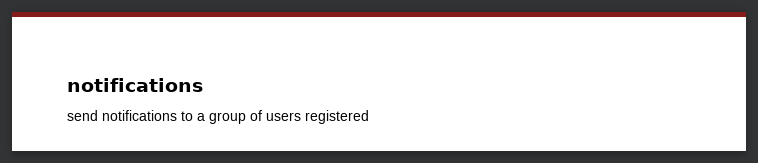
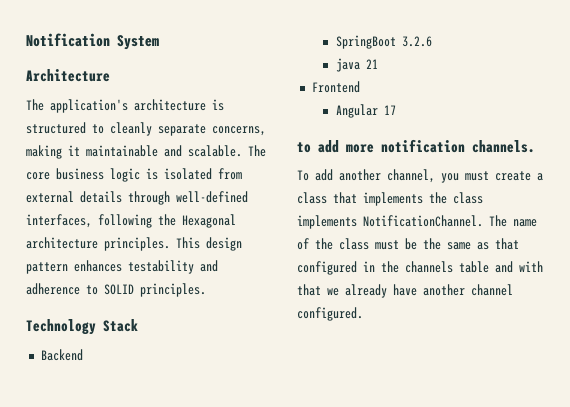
[67,78,203,92] [67,110,369,124] notifications // send notifications to a group of users registered -> [26,33,159,50] [26,69,110,82] [26,99,224,113] [26,122,266,136] [26,145,266,159] [26,168,242,182] [26,191,248,205] [26,214,236,228] [26,237,242,251] [26,260,218,274] [26,283,206,297] [26,319,138,335] [40,349,83,361] [335,35,432,49] [335,58,378,72] [311,81,360,93] [335,104,396,118] [297,139,535,153] [297,169,543,183] [297,192,483,206] [297,215,537,229] [297,238,519,250] [297,261,543,275] [297,284,513,298] [297,307,363,321] Notification System // Architecture // The application's architecture is structured to cleanly separate concerns, making it maintainable and scalable. The core business logic is isolated from external details through well-defined interfaces, following the Hexagonal architecture principles. This design pattern enhances testability and adherence to SOLID principles. // Technology Stack // Backend // SpringBoot 3.2.6 // java 21 // Frontend // Angular 17 // to add more notification channels. // To add another channel, you must create a class that implements the class implements NotificationChannel. The name of the class must be the same as that configured in the channels table and with that we already have another channel configured.

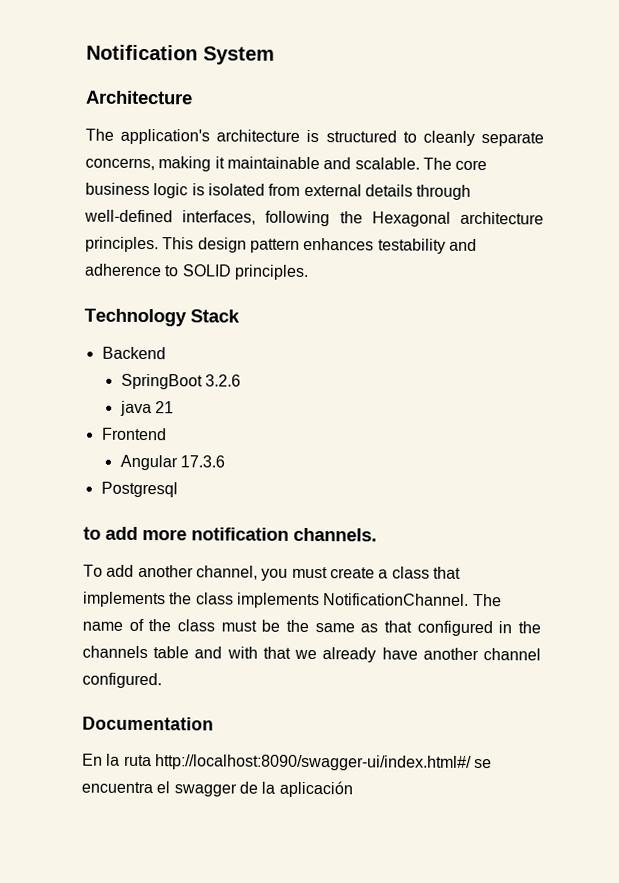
[383,105,396,115] 17 -> [179,455,225,468] [100,481,178,498] 17.3.6 // Postgresql
(363, 314) none -> [82,716,214,731] [82,753,493,771] [81,780,353,798] // Documentation // En la ruta http://localhost:8090/swagger-ui/index.html#/ se encuentra el swagger de la aplicación

